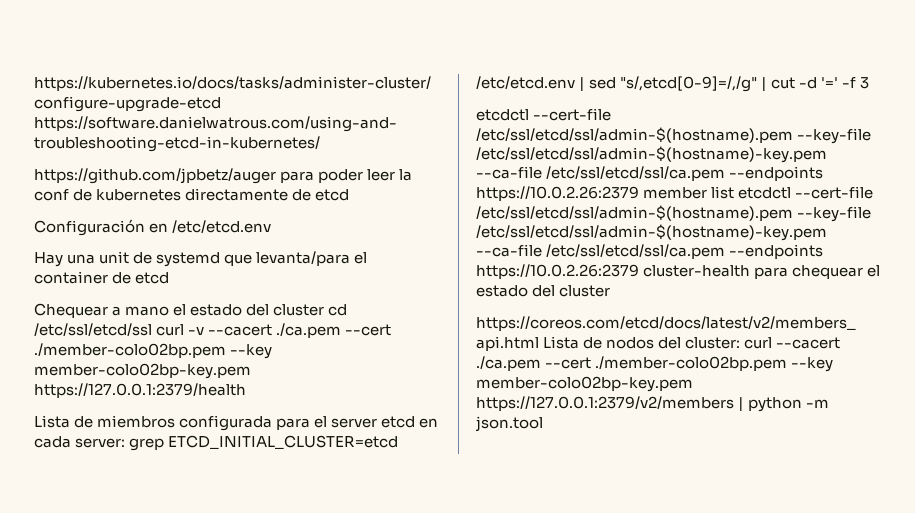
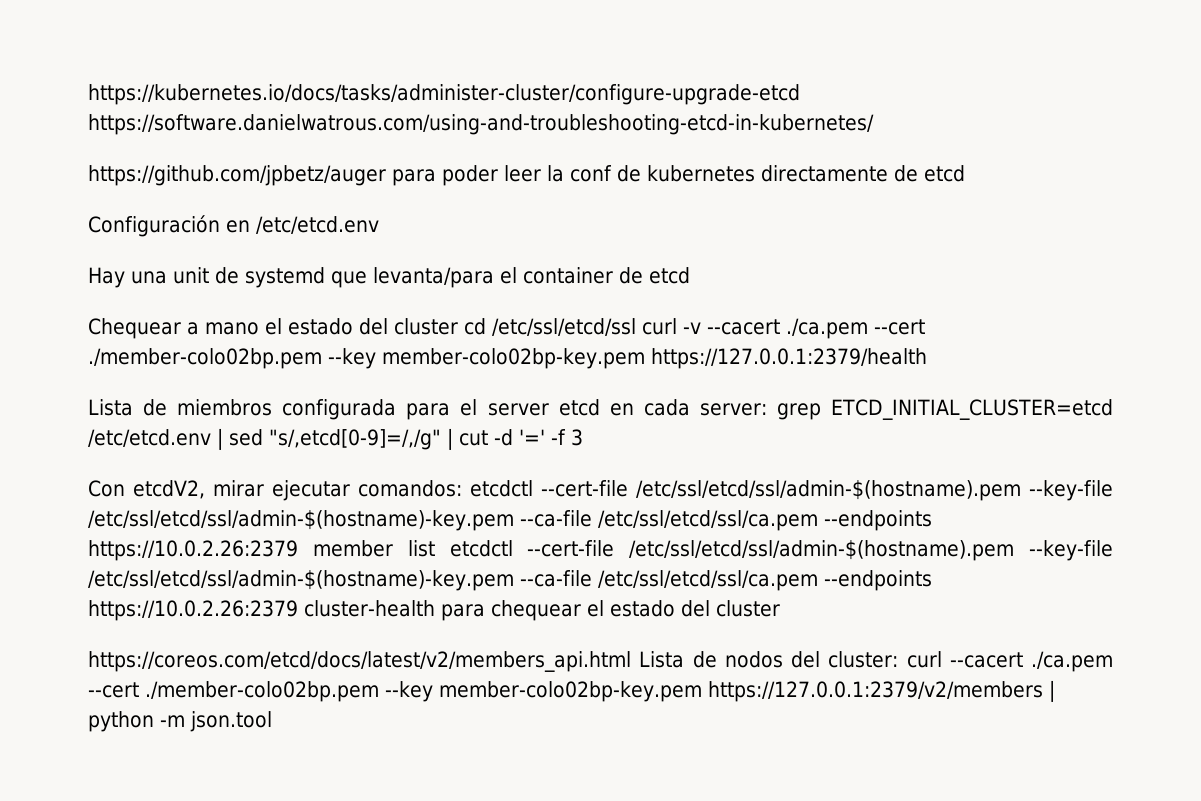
(870, 83) none -> [88,480,463,501] Con etcdV2, mirar ejecutar comandos:

